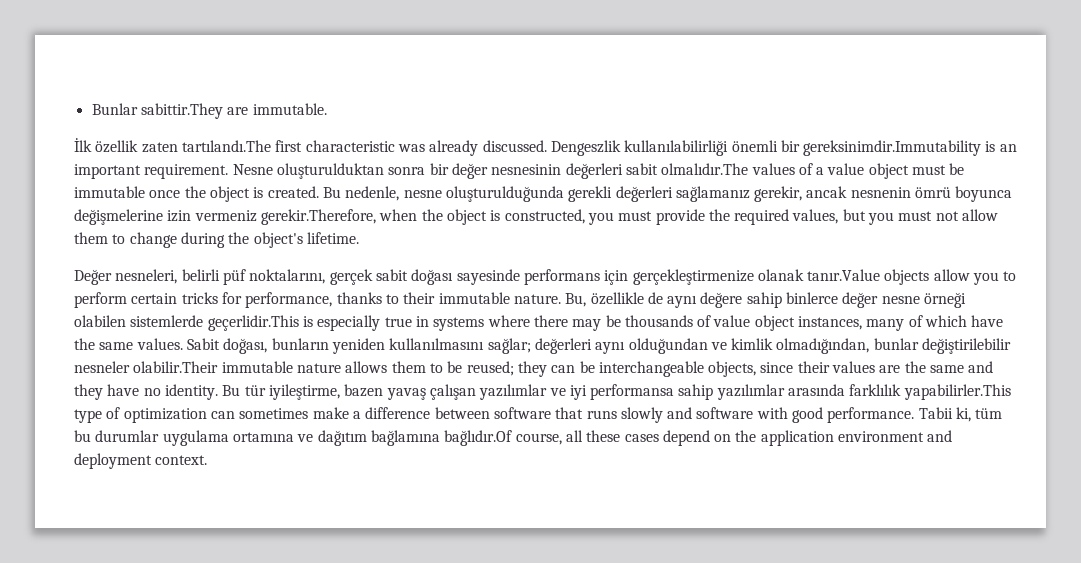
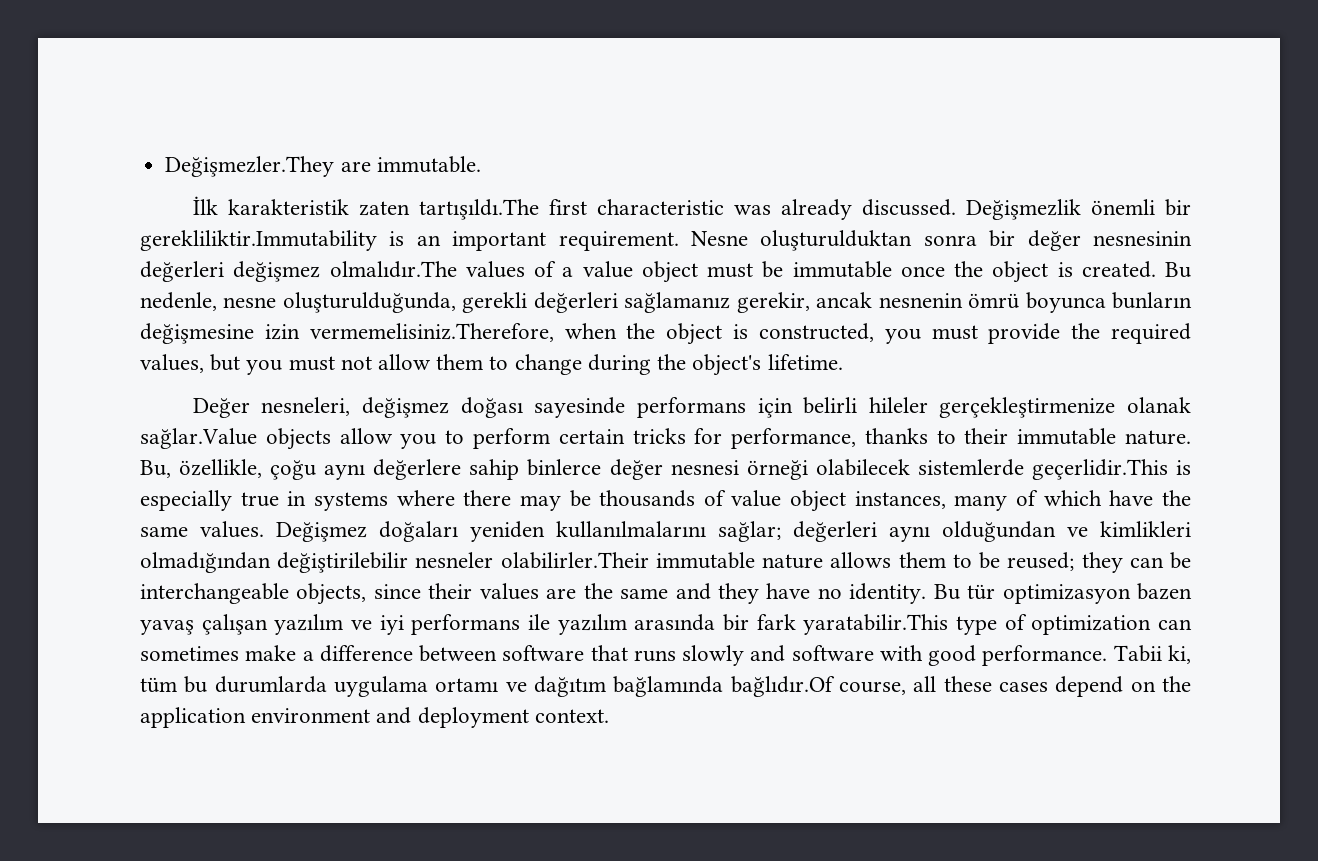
[91,103,223,119] Bunlar sabittir.They -> [165,156,335,177] Değişmezler.They
[95,140,271,153] özellik zaten tartılandı.The -> [227,199,539,220] karakteristik zaten tartışıldı.The
[550,140,729,156] Dengeszlik kullanılabilirliği -> [965,199,1081,220] Değişmezlik
[803,140,982,156] gereksinimdir.Immutability -> [140,230,377,251] gerekliliktir.Immutability
[625,163,658,175] sabit -> [233,261,321,282] değişmez
[445,186,564,202] oluşturulduğunda -> [282,292,456,313] oluşturulduğunda,
[74,209,376,225] değişmelerine izin vermeniz gerekir.Therefore, -> [1112,292,1193,309] [140,323,554,344] bunların değişmesine izin vermemelisiniz.Therefore,
[181,269,408,285] belirli püf noktalarını, gerçek sabit -> [362,397,450,418] değişmez
(629, 277) none -> [803,397,928,414] belirli hileler
[807,269,881,281] tanır.Value -> [140,428,257,449] sağlar.Value
[590,292,967,308] [74,315,126,327] özellikle de aynı değere sahip binlerce değer nesne örneği olabilen -> [179,459,910,480] özellikle, çoğu aynı değerlere sahip binlerce değer nesnesi örneği olabilecek
[186,338,485,354] Sabit doğası, bunların yeniden kullanılmasını -> [276,521,706,542] Değişmez doğaları yeniden kullanılmalarını
[731,338,919,354] kimlik olmadığından, bunlar -> [1100,521,1191,537] [140,552,271,573] kimlikleri olmadığından
[133,361,219,373] olabilir.Their -> [500,552,649,569] olabilirler.Their
[268,384,340,400] iyileştirme, -> [1002,584,1131,604] optimizasyon
[479,384,548,400] yazılımlar -> [274,614,344,635] yazılım
[590,384,1011,400] performansa sahip yazılımlar arasında farklılık yapabilirler.This -> [411,614,949,635] performans ile yazılım arasında bir fark yaratabilir.This
[95,430,294,446] durumlar uygulama ortamına -> [214,676,499,697] durumlarda uygulama ortamı
[370,430,440,446] bağlamına -> [613,676,724,697] bağlamında

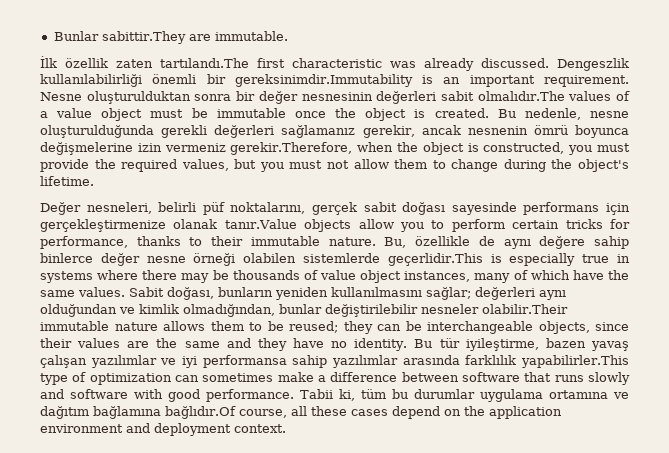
[165,156,335,177] Değişmezler.They -> [53,31,186,44] Bunlar sabittir.They
[227,199,539,220] karakteristik zaten tartışıldı.The -> [65,58,249,68] özellik zaten tartılandı.The
[965,199,1081,220] Değişmezlik -> [557,58,629,71] [40,74,142,87] Dengeszlik kullanılabilirliği
[140,230,377,251] gerekliliktir.Immutability -> [234,74,413,87] gereksinimdir.Immutability
[233,261,321,282] değişmez -> [440,91,474,101] sabit
[282,292,456,313] oluşturulduğunda, -> [40,125,154,138] oluşturulduğunda
[1112,292,1193,309] [140,323,554,344] bunların değişmesine izin vermemelisiniz.Therefore, -> [40,142,353,155] değişmelerine izin vermeniz gerekir.Therefore,
[362,397,450,418] değişmez -> [158,202,397,215] belirli püf noktalarını, gerçek sabit
[803,397,928,414] belirli hileler -> (631, 209) none
[140,428,257,449] sağlar.Value -> [224,219,297,229] tanır.Value
[179,459,910,480] özellikle, çoğu aynı değerlere sahip binlerce değer nesnesi örneği olabilecek -> [415,236,630,249] [40,253,297,266] özellikle de aynı değere sahip binlerce değer nesne örneği olabilen
[276,521,706,542] Değişmez doğaları yeniden kullanılmalarını -> [129,287,422,300] Sabit doğası, bunların yeniden kullanılmasını
[1100,521,1191,537] [140,552,271,573] kimlikleri olmadığından -> [139,304,322,317] kimlik olmadığından, bunlar
[500,552,649,569] olabilirler.Their -> [482,304,568,314] olabilir.Their
[1002,584,1131,604] optimizasyon -> [465,338,539,351] iyileştirme,
[274,614,344,635] yazılım -> [90,355,157,368] yazılımlar
[411,614,949,635] performans ile yazılım arasında bir fark yaratabilir.This -> [202,355,630,368] performansa sahip yazılımlar arasında farklılık yapabilirler.This
[214,676,499,697] durumlarda uygulama ortamı -> [414,389,608,402] durumlar uygulama ortamına
[613,676,724,697] bağlamında -> [93,406,161,419] bağlamına

